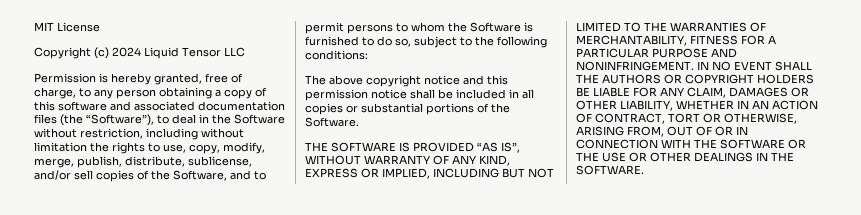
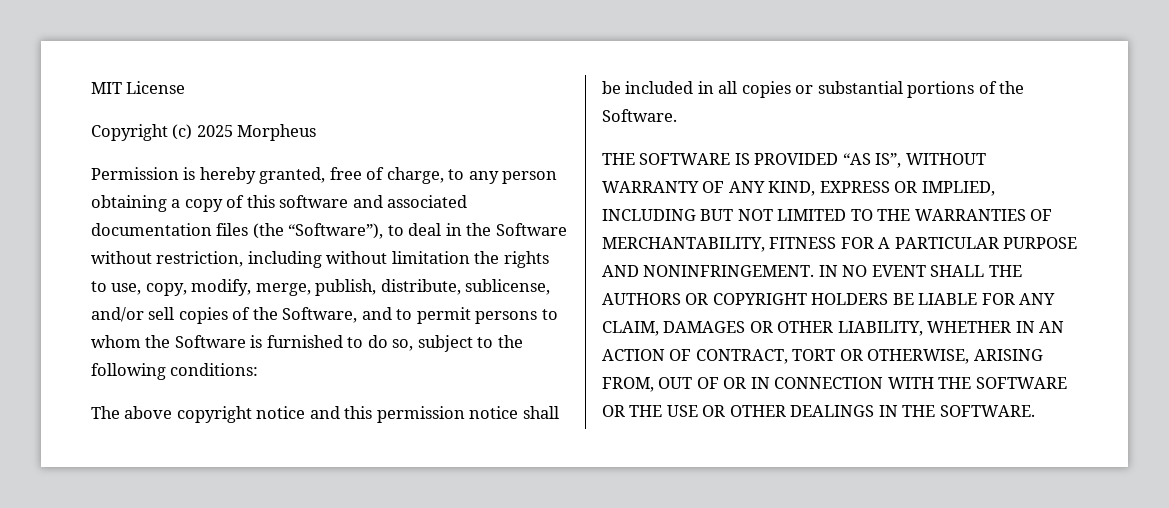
[112,47,245,59] 2024 Liquid Tensor LLC -> [196,124,317,141] 2025 Morpheus

